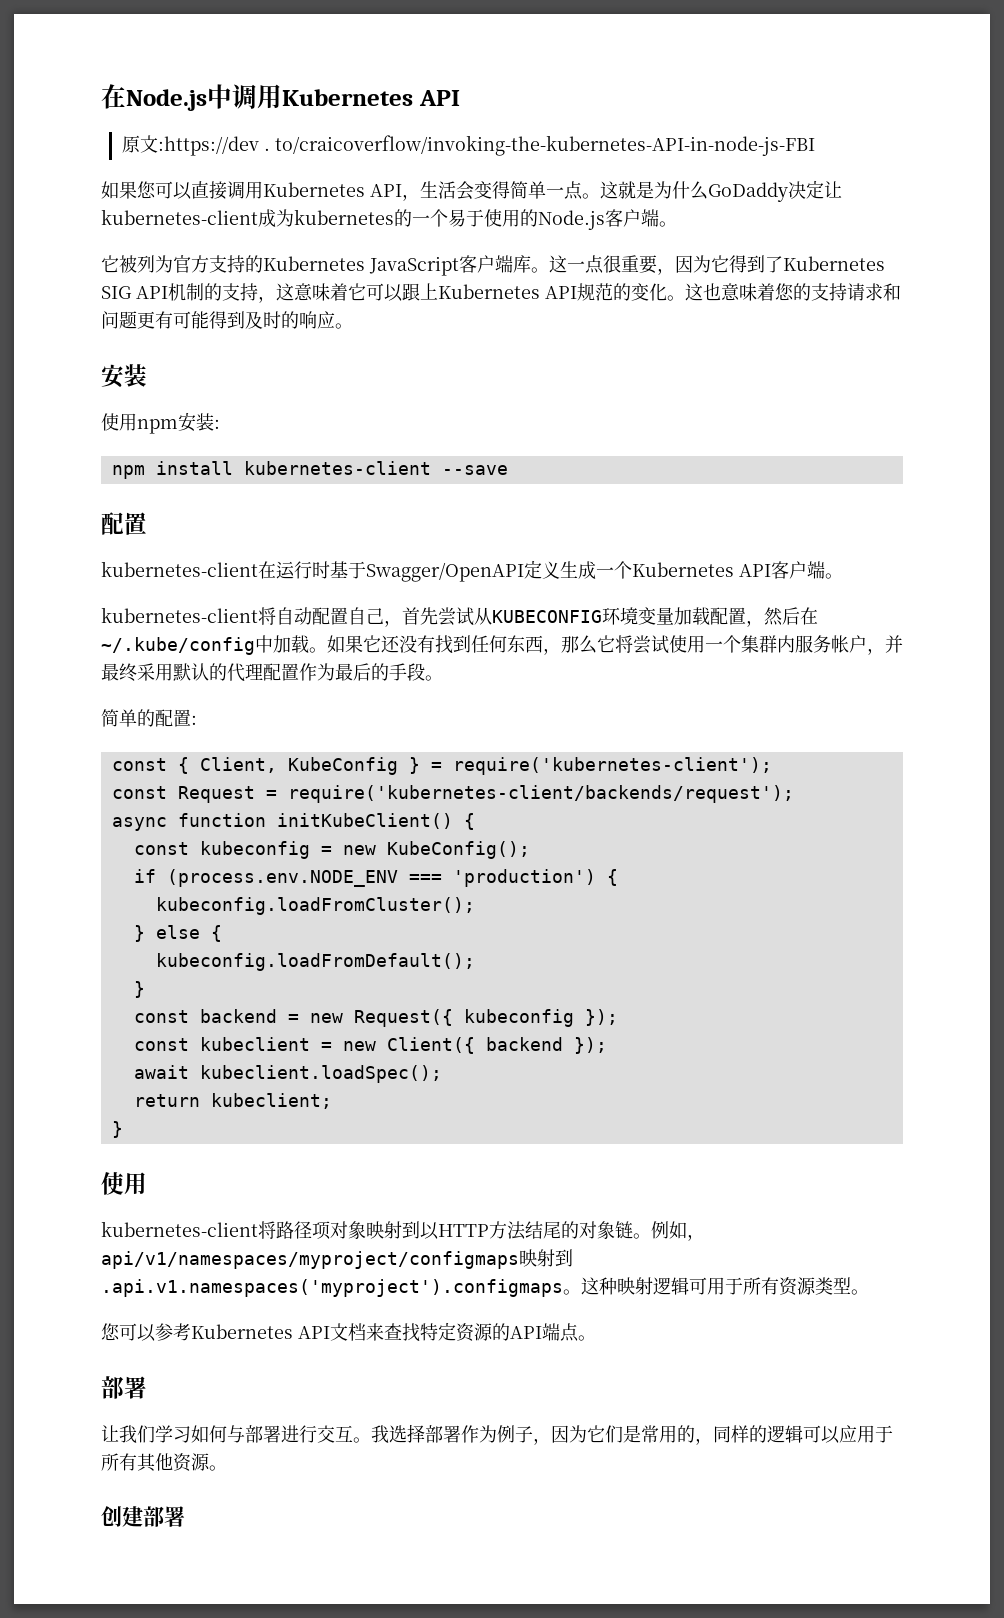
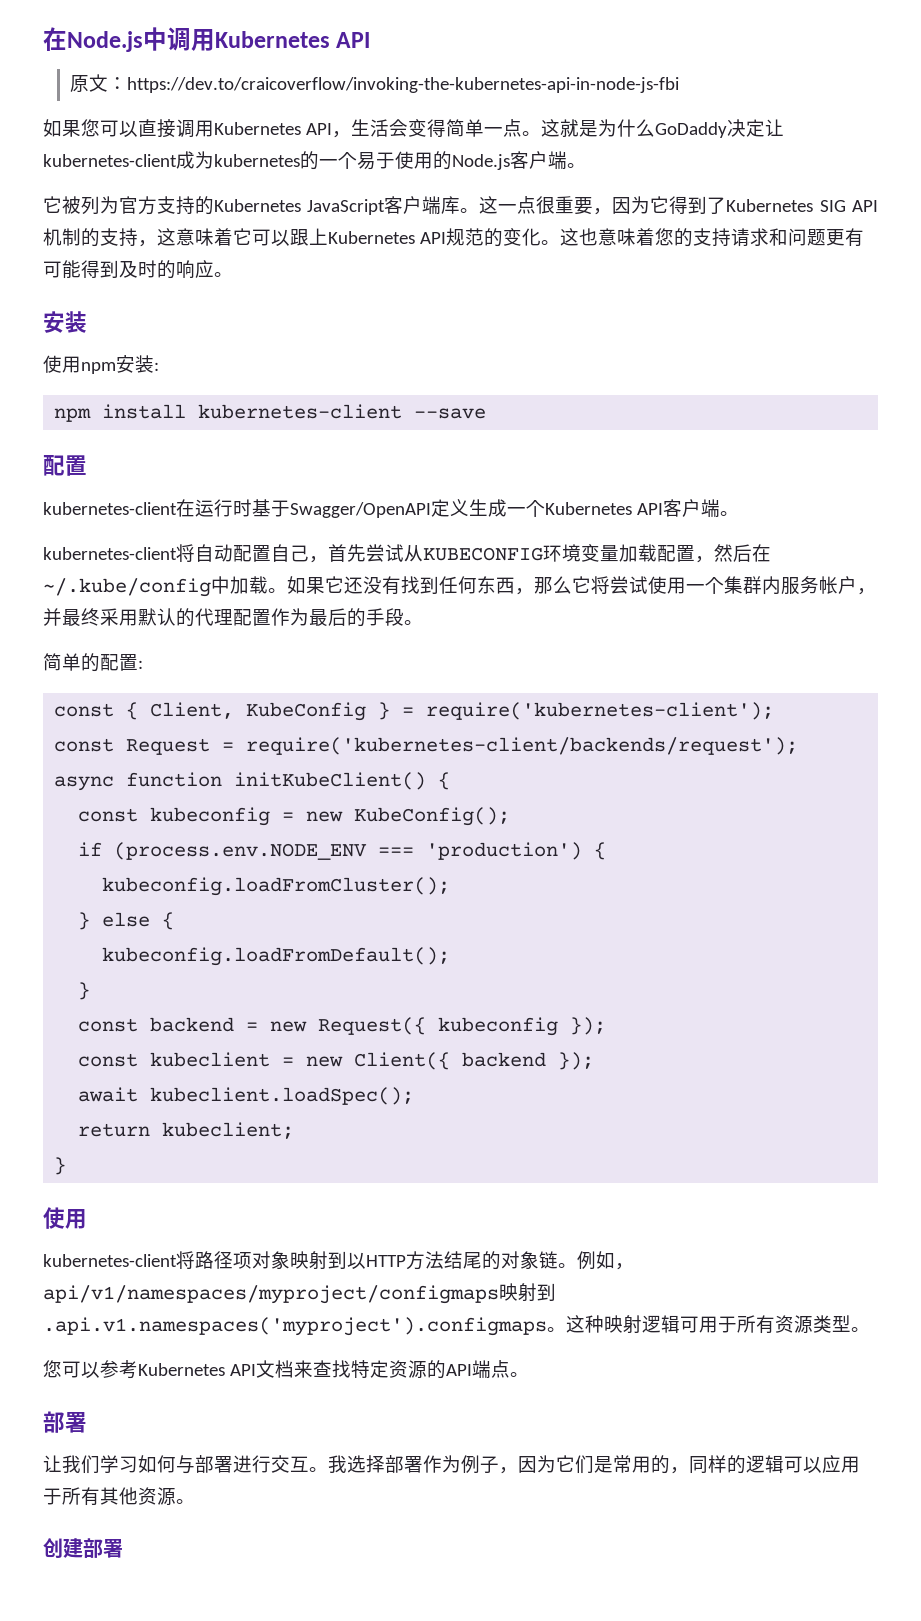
[157,135,815,156] :https://dev . to/craicoverflow/invoking-the-kubernetes-API-in-node-js-FBI -> [108,77,680,93] ：https://dev.to/craicoverflow/invoking-the-kubernetes-api-in-node-js-fbi

